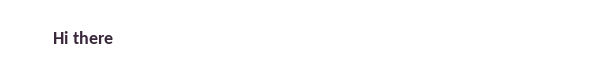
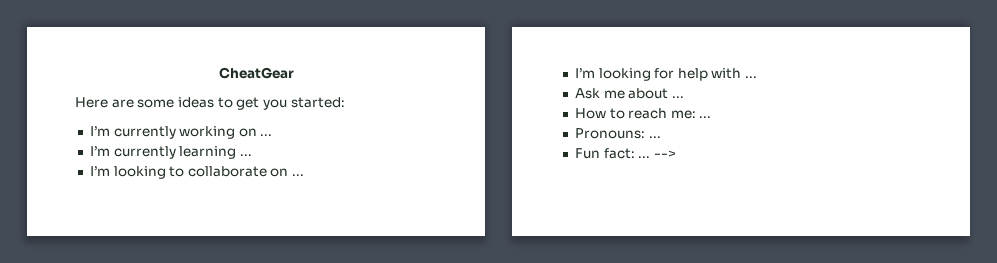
[53,31,113,44] Hi there -> [218,67,294,79] [75,97,345,110] [89,126,273,139] [89,146,252,159] [89,166,305,179] [574,68,758,81] [574,88,684,99] [574,108,712,119] [574,128,661,139] [574,148,676,159] CheatGear // Here are some ideas to get you started: // I’m currently working on ... // I’m currently learning ... // I’m looking to collaborate on ... // I’m looking for help with ... // Ask me about ... // How to reach me: ... // Pronouns: ... // Fun fact: ... -->

